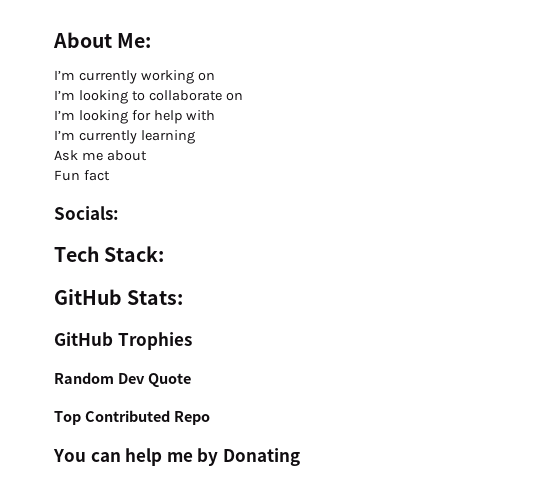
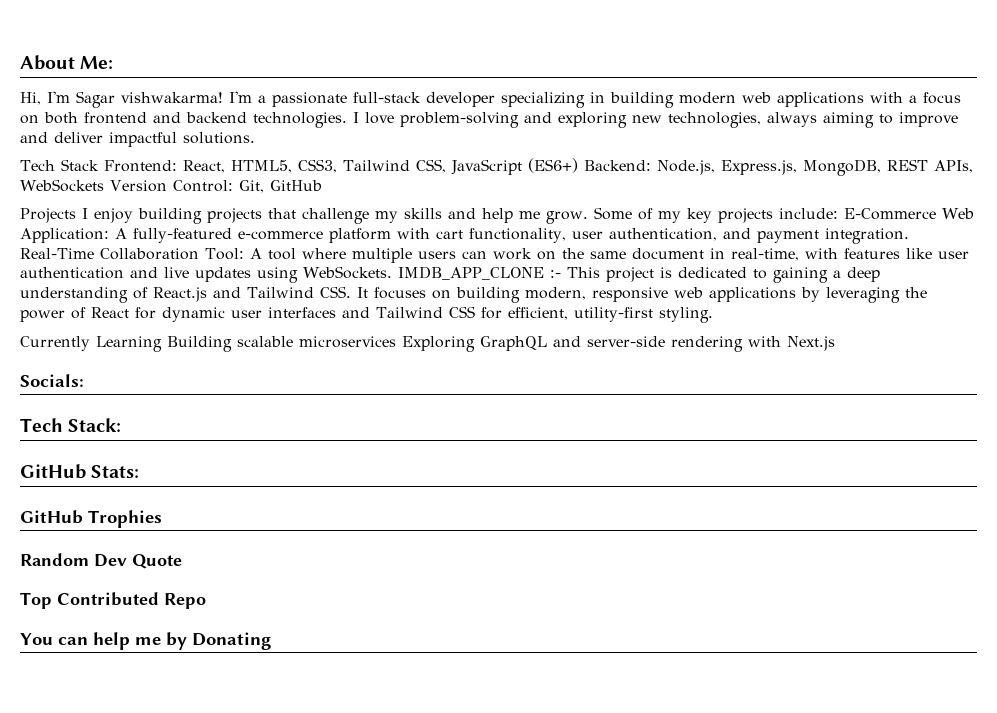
[54,70,215,84] [54,90,243,104] [54,110,215,124] [54,130,195,144] [54,150,147,161] [54,170,110,181] I’m currently working on // I’m looking to collaborate on // I’m looking for help with // I’m currently learning // Ask me about // Fun fact -> [20,91,961,108] [20,112,958,128] [20,132,255,147] [20,158,973,176] [20,179,322,193] [20,207,974,224] [20,228,909,244] [20,248,969,263] [20,266,880,283] [20,286,927,303] [20,306,713,323] [20,336,835,352] Hi, I'm Sagar vishwakarma! I'm a passionate full-stack developer specializing in building modern web applications with a focus on both frontend and backend technologies. I love problem-solving and exploring new technologies, always aiming to improve and deliver impactful solutions. // Tech Stack Frontend: React, HTML5, CSS3, Tailwind CSS, JavaScript (ES6+) Backend: Node.js, Express.js, MongoDB, REST APIs, WebSockets Version Control: Git, GitHub // Projects I enjoy building projects that challenge my skills and help me grow. Some of my key projects include: E-Commerce Web Application: A fully-featured e-commerce platform with cart functionality, user authentication, and payment integration. Real-Time Collaboration Tool: A tool where multiple users can work on the same document in real-time, with features like user authentication and live updates using WebSockets. IMDB_APP_CLONE :- This project is dedicated to gaining a deep understanding of React.js and Tailwind CSS. It focuses on building modern, responsive web applications by leveraging the power of React for dynamic user interfaces and Tailwind CSS for efficient, utility-first styling. // Currently Learning Building scalable microservices Exploring GraphQL and server-side rendering with Next.js

